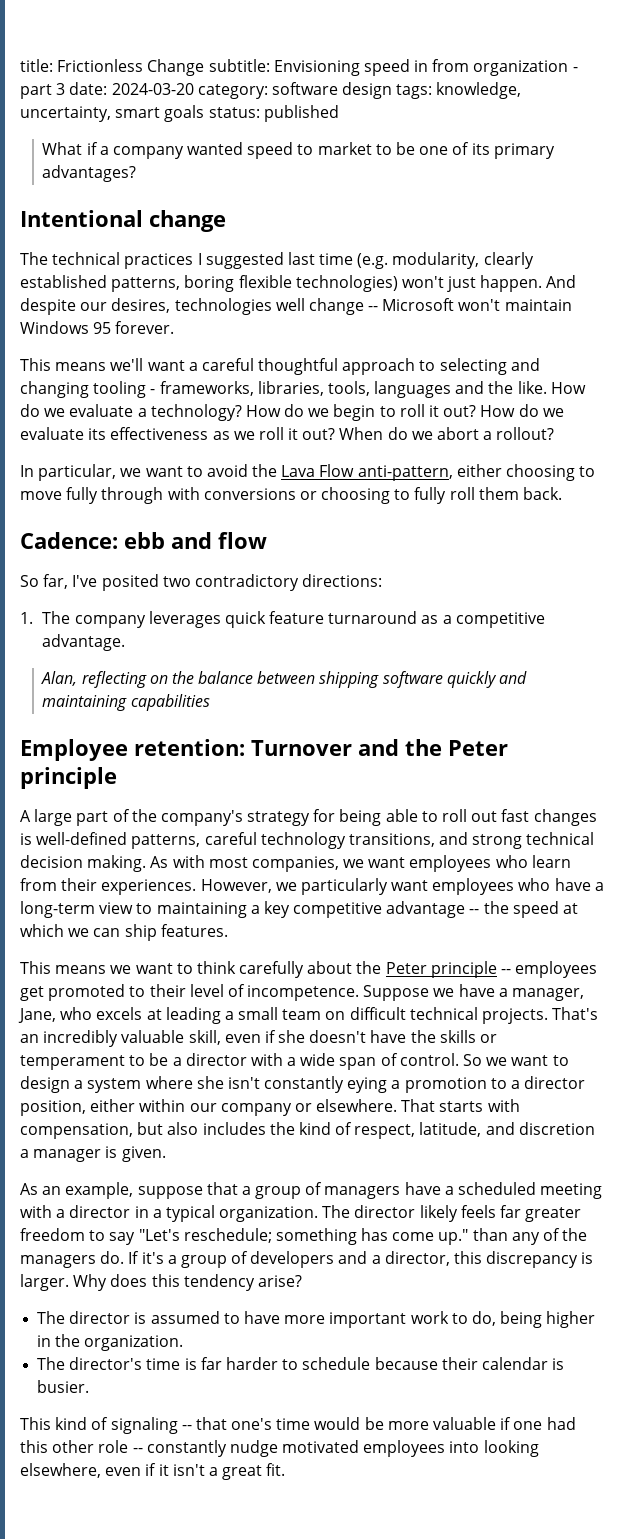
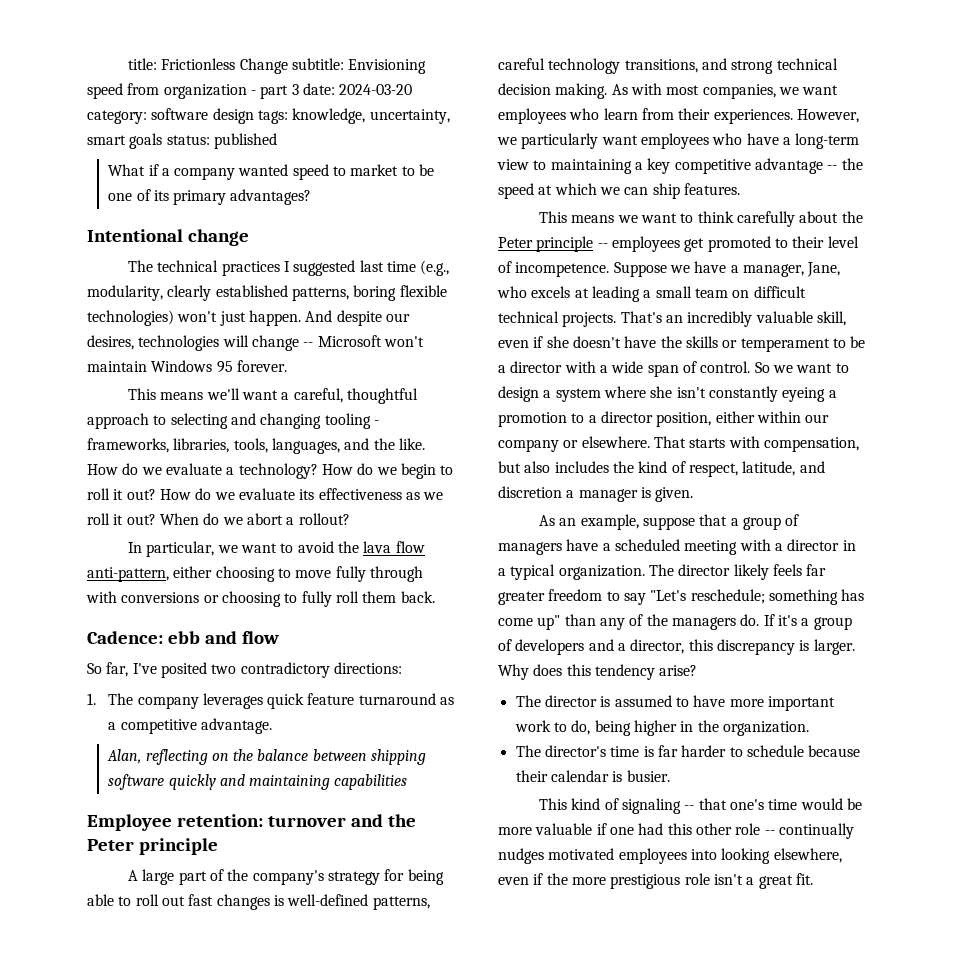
[414,60,429,72] in -> (123, 91) none
[357,253,389,269] (e.g. -> [420,260,450,276] (e.g.,
[275,298,305,311] well -> [222,335,249,347] will
[201,358,254,371] careful -> [293,388,343,403] careful,
[374,381,452,398] languages -> [271,438,340,454] languages,
[281,464,355,477] Lava Flow -> [363,541,425,553] lava flow
[251,740,352,756] Turnover -> [267,816,346,827] turnover
[347,1077,388,1093] eying -> [782,387,826,402] eyeing
[438,1229,469,1245] up." -> [537,615,561,630] up"
[146,1440,278,1457] constantly nudge -> [778,823,854,839] [498,848,544,864] continually nudges
[158,1464,169,1476] it -> [546,873,710,889] the more prestigious role

